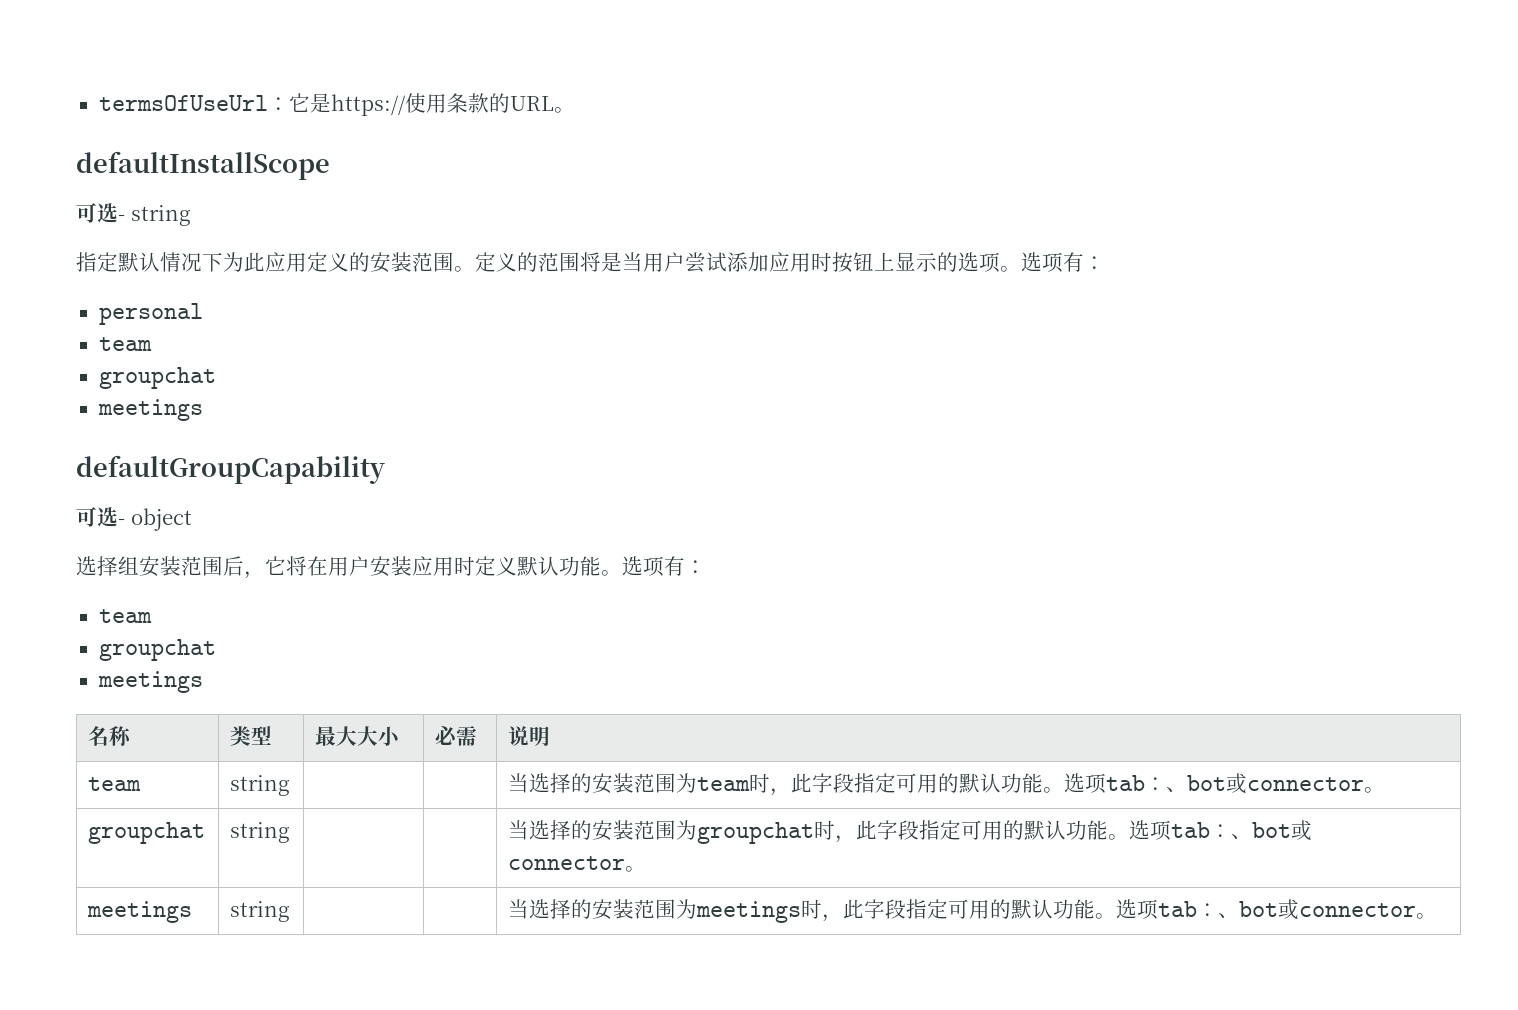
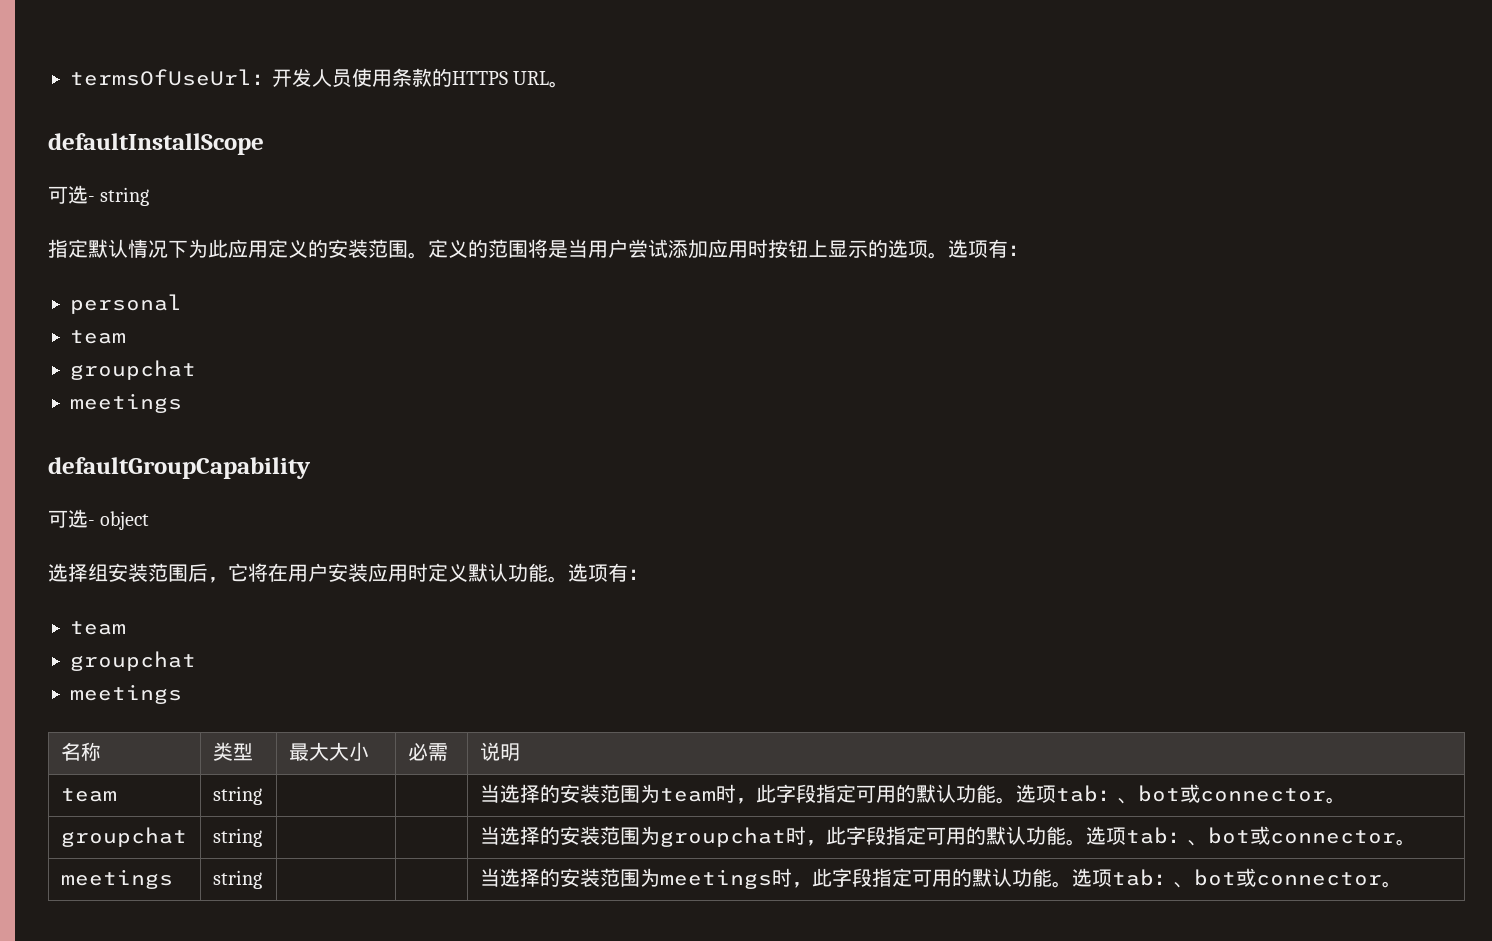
[288,93,406,116] 它是https:// -> [272,68,352,88] 开发人员
(510, 103) none -> [452,71,508,85] HTTPS

